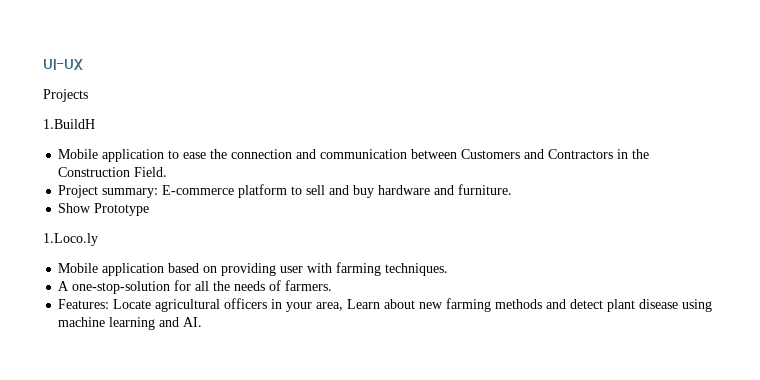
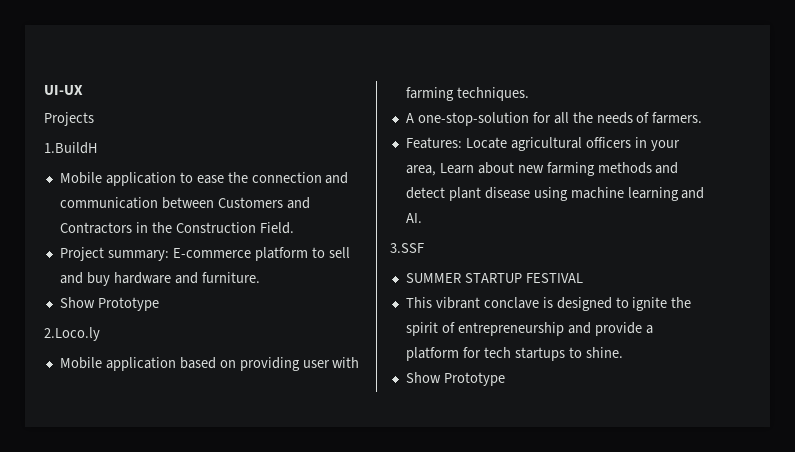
[43,233,98,246] 1.Loco.ly -> [44,327,100,341] 2.Loco.ly
(203, 322) none -> [390,243,424,253] [405,273,583,283] [405,297,692,311] [405,322,653,336] [405,347,623,361] [405,372,505,386] // 3.SSF // SUMMER STARTUP FESTIVAL // This vibrant conclave is designed to ignite the spirit of entrepreneurship and provide a platform for tech startups to shine. // Show Prototype

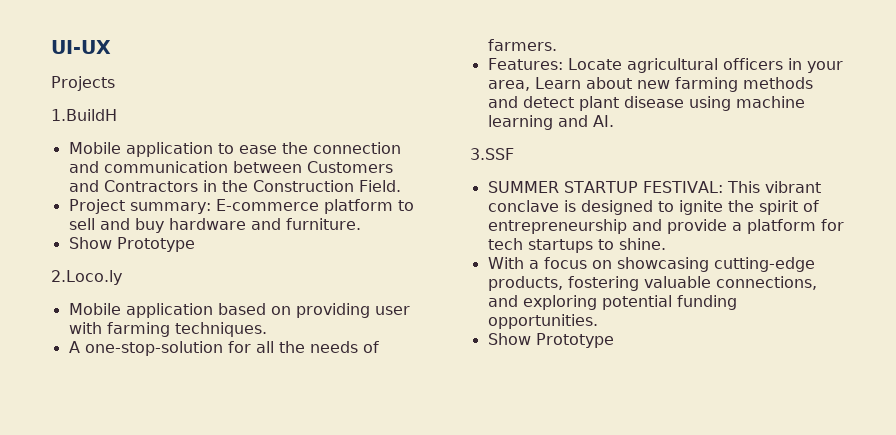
[525,273,583,283] FESTIVAL // -> [642,181,723,193] FESTIVAL:
(623, 352) none -> [487,257,815,272] [487,276,817,291] [487,295,737,310] [487,314,598,329] // With a focus on showcasing cutting-edge products, fostering valuable connections, and exploring potential funding opportunities.

